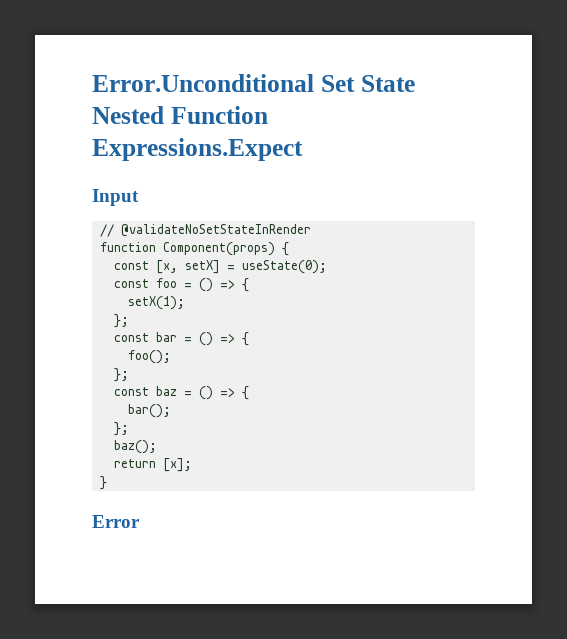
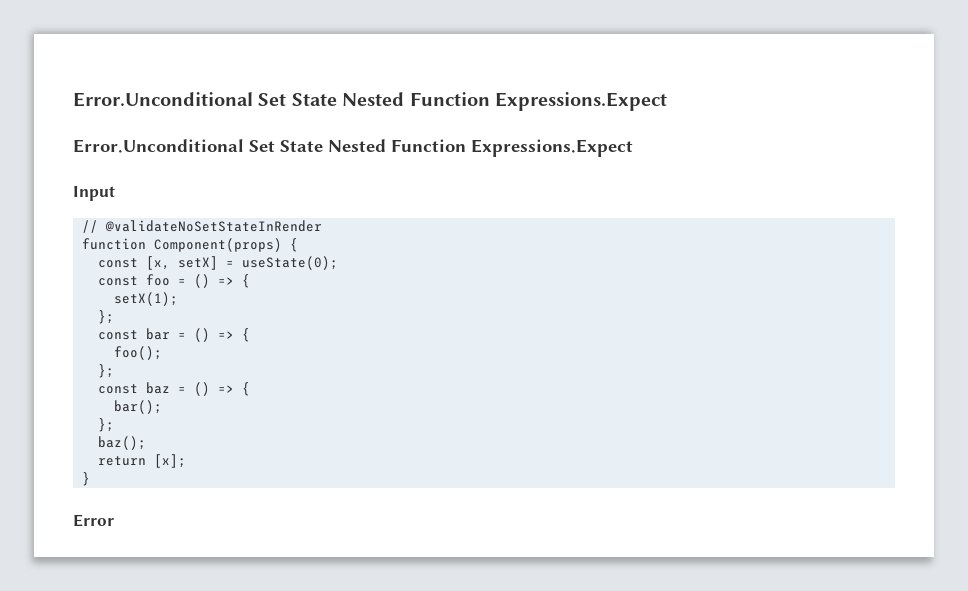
[92,74,415,92] [92,106,268,124] [92,138,303,161] Error.Unconditional Set State Nested Function Expressions.Expect -> [73,92,667,111] [73,139,633,157] Error.Unconditional Set State Nested Function Expressions.Expect // Error.Unconditional Set State Nested Function Expressions.Expect

